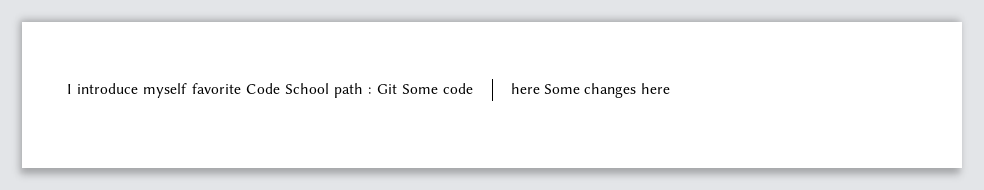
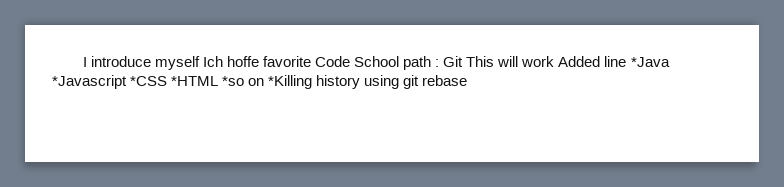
(188, 90) none -> [202,56,259,67] Ich hoffe
[401,83,670,98] Some code here Some changes here -> [466,56,670,67] [52,75,468,89] This will work Added line *Java *Javascript *CSS *HTML *so on *Killing history using git rebase

